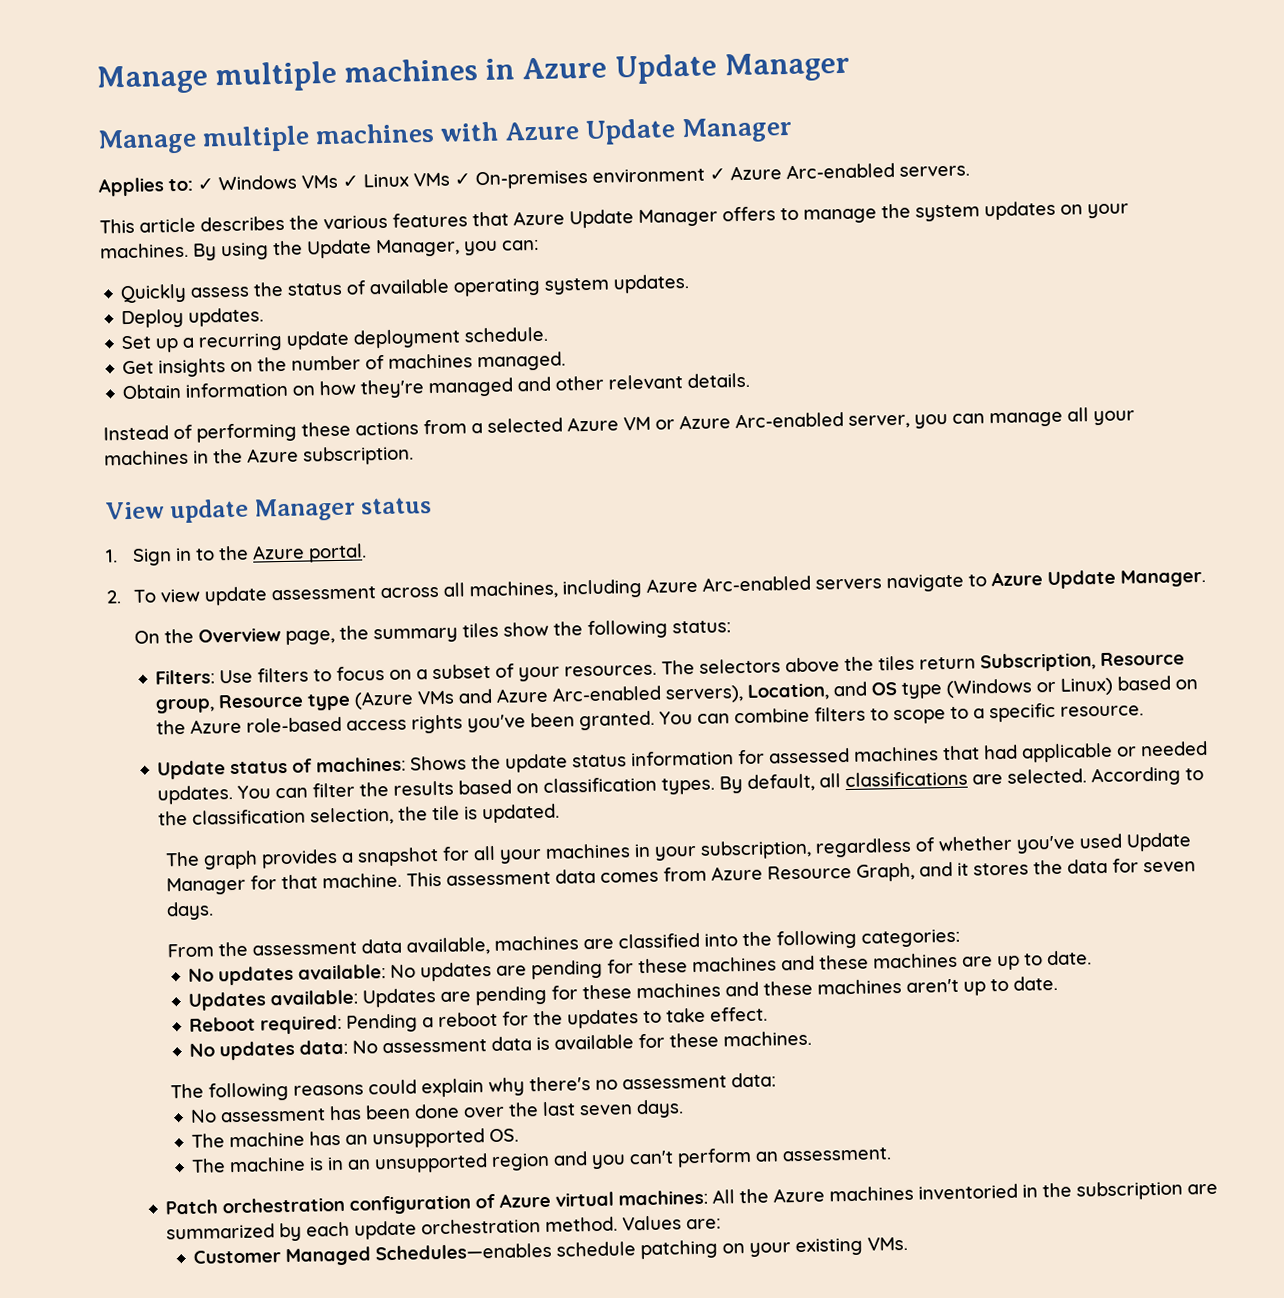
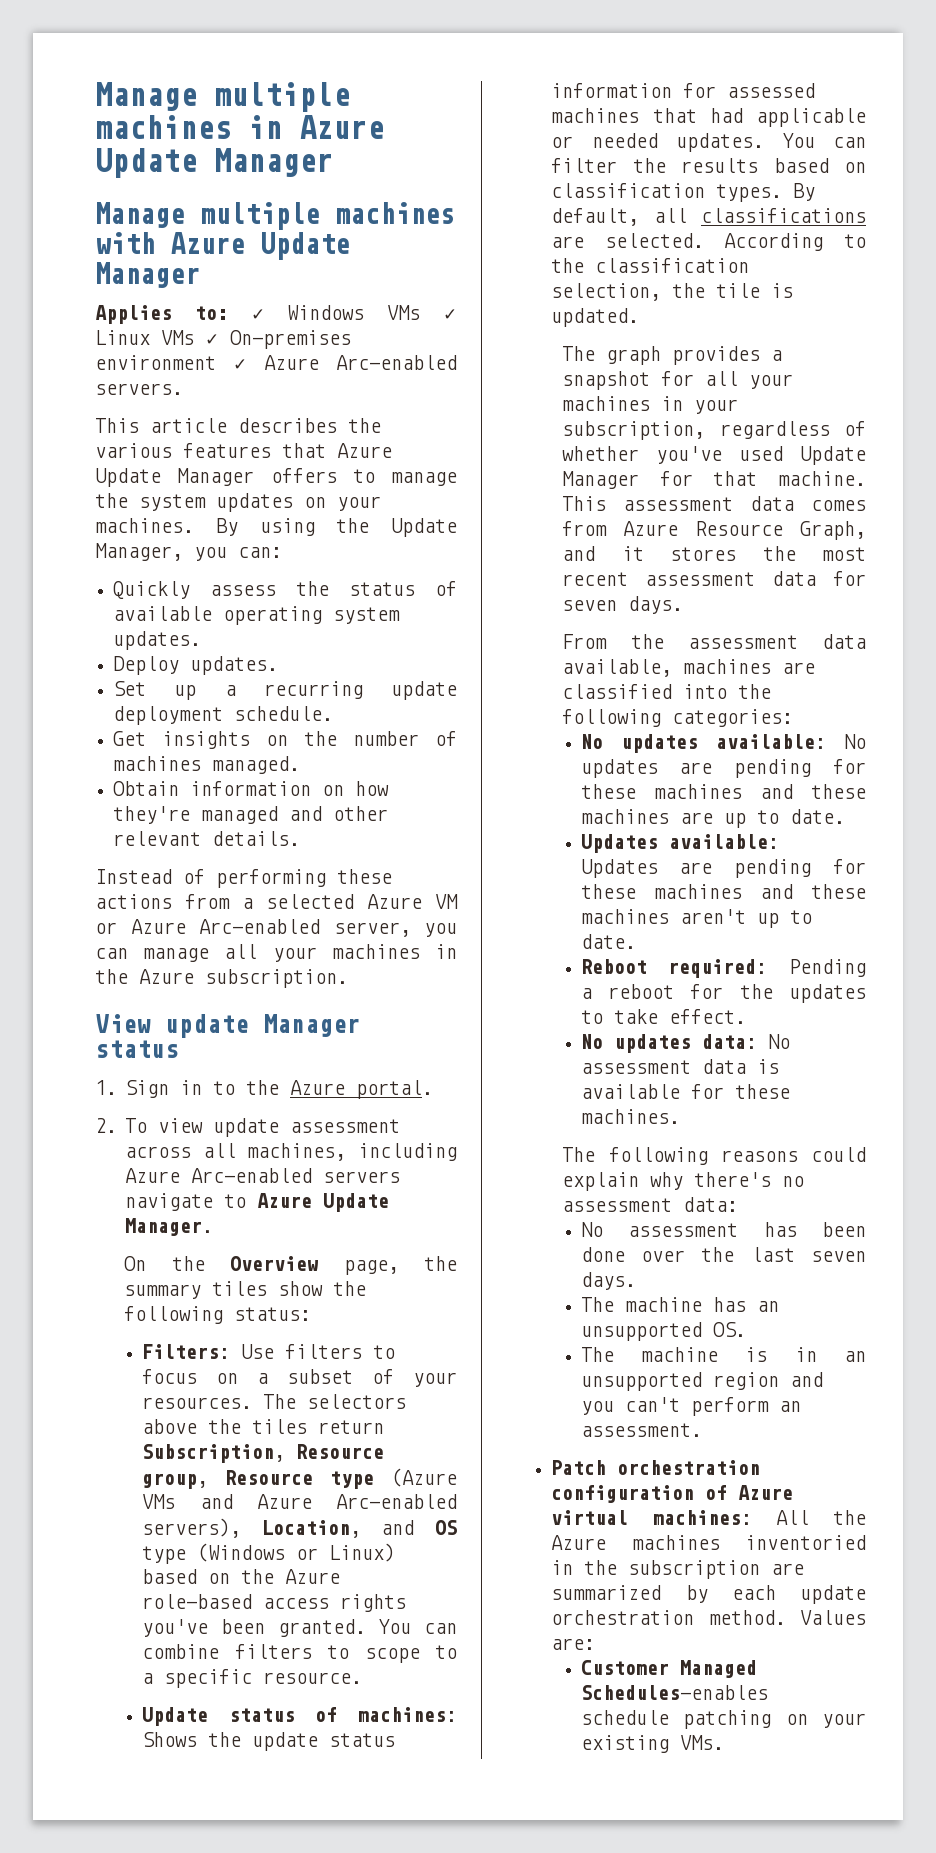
(1064, 867) none -> [822,547,866,561] [562,572,756,586] most recent assessment

